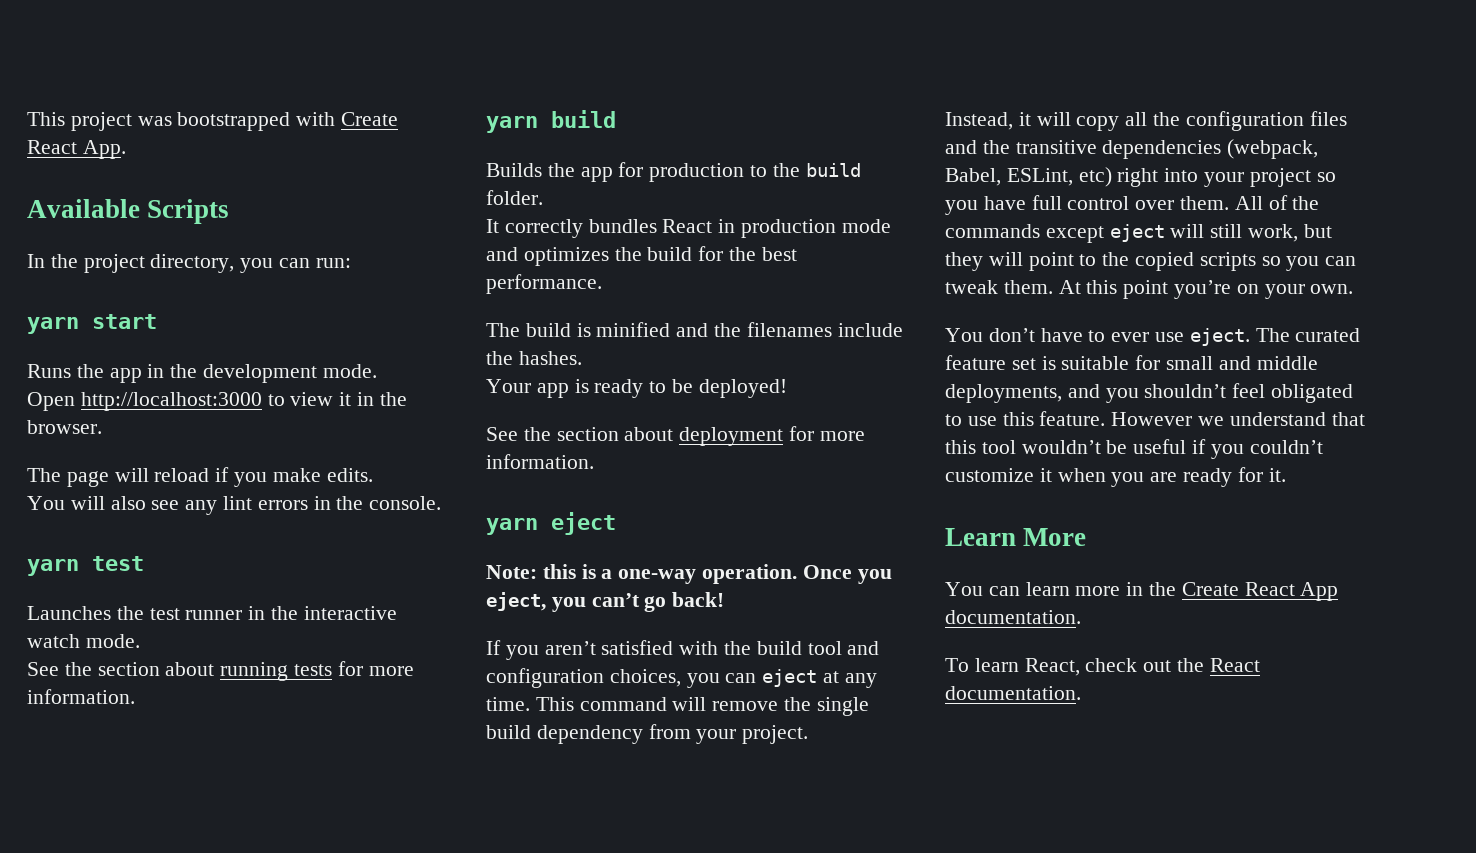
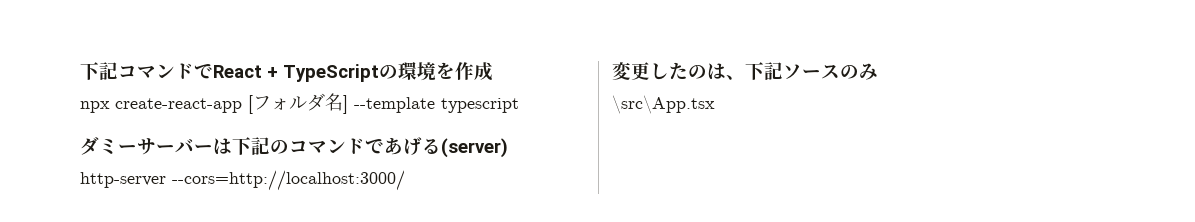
[27,112,399,131] [27,140,126,159] [27,199,230,224] [27,254,351,273] [27,314,157,334] [27,364,377,383] [27,392,407,411] [27,420,102,434] [27,467,373,487] [27,496,442,515] [27,556,144,576] [27,606,397,620] [27,634,140,648] [27,661,414,681] [27,689,135,704] [486,110,616,133] [486,162,861,182] [486,190,543,205] [486,219,891,238] [486,246,797,266] [486,274,602,294] [486,322,903,337] [486,351,582,365] [486,379,787,398] [486,426,865,446] [486,454,594,469] [486,512,616,535] [486,564,892,584] [486,592,725,612] [486,640,880,660] [486,668,877,688] [486,697,869,716] [486,724,809,744] [945,111,1347,131] [945,139,1319,159] [945,167,1336,187] [945,195,1320,215] [945,224,1332,243] [945,252,1357,271] [945,280,1354,299] [945,328,1361,346] [945,355,1318,370] [945,383,1354,403] [945,411,1365,426] [945,439,1323,459] [945,467,1286,487] [945,528,1087,546] [945,582,1339,601] [945,610,1081,624] [945,658,1260,676] [945,686,1081,700] This project was bootstrapped with Create React App. // Available Scripts // In the project directory, you can run: // yarn start // Runs the app in the development mode. // Open http://localhost:3000 to view it in the browser. // The page will reload if you make edits. // You will also see any lint errors in the console. // yarn test // Launches the test runner in the interactive watch mode. // See the section about running tests for more information. // yarn build // Builds the app for production to the build folder. // It correctly bundles React in production mode and optimizes the build for the best performance. // The build is minified and the filenames include the hashes. // Your app is ready to be deployed! // See the section about deployment for more information. // yarn eject // Note: this is a one-way operation. Once you eject, you can’t go back! // If you aren’t satisfied with the build tool and configuration choices, you can eject at any time. This command will remove the single build dependency from your project. // Instead, it will copy all the configuration files and the transitive dependencies (webpack, Babel, ESLint, etc) right into your project so you have full control over them. All of the commands except eject will still work, but they will point to the copied scripts so you can tweak them. At this point you’re on your own. // You don’t have to ever use eject. The curated feature set is suitable for small and middle deployments, and you shouldn’t feel obligated to use this feature. However we understand that this tool wouldn’t be useful if you couldn’t customize it when you are ready for it. // Learn More // You can learn more in the Create React App documentation. // To learn React, check out the React documentation. -> [80,62,493,82] [80,93,519,114] [80,137,508,158] [80,170,405,191] [612,62,878,80] [612,95,715,114] 下記コマンドでReact + TypeScriptの環境を作成 // npx create-react-app [フォルダ名] --template typescript // ダミーサーバーは下記のコマンドであげる(server) // http-server --cors=http://localhost:3000/ // 変更したのは、下記ソースのみ // \src\App.tsx

